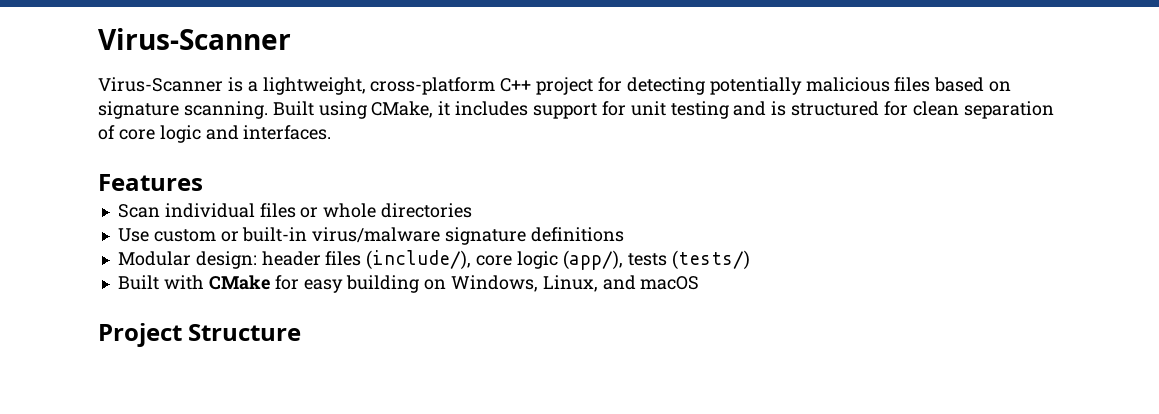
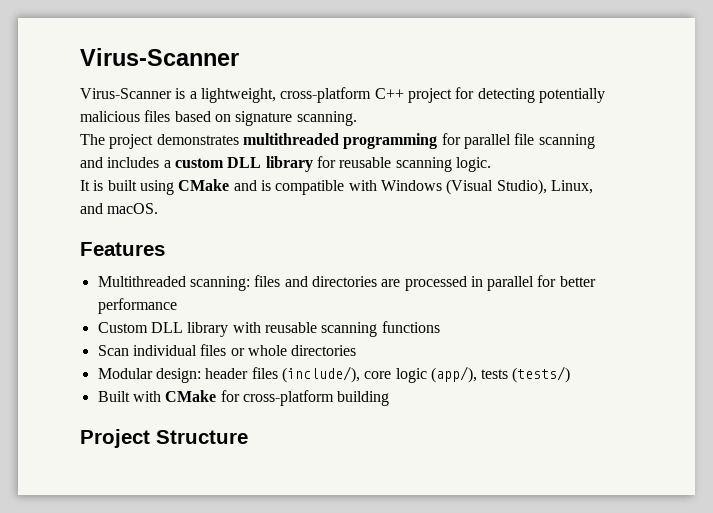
[272,101,1054,119] [98,125,332,143] [98,174,203,191] Built using CMake, it includes support for unit testing and is structured for clean separation of core logic and interfaces. // Features -> [80,133,595,149] [80,156,491,172] [80,179,593,195] [80,203,159,214] [80,242,165,256] [97,275,596,291] [97,298,177,314] [97,321,440,337] // The project demonstrates multithreaded programming for parallel file scanning and includes a custom DLL library for reusable scanning logic. // It is built using CMake and is compatible with Windows (Visual Studio), Linux, and macOS. // Features // Multithreaded scanning: files and directories are processed in parallel for better performance // Custom DLL library with reusable scanning functions
[117,227,624,245] // Use custom or built-in virus/malware signature definitions -> (357, 350) none
[304,279,344,293] easy -> [242,390,334,406] cross-platform
[423,275,700,292] on Windows, Linux, and macOS -> (390, 398) none

